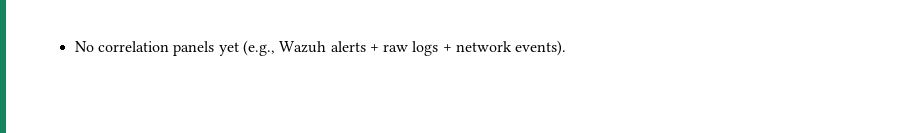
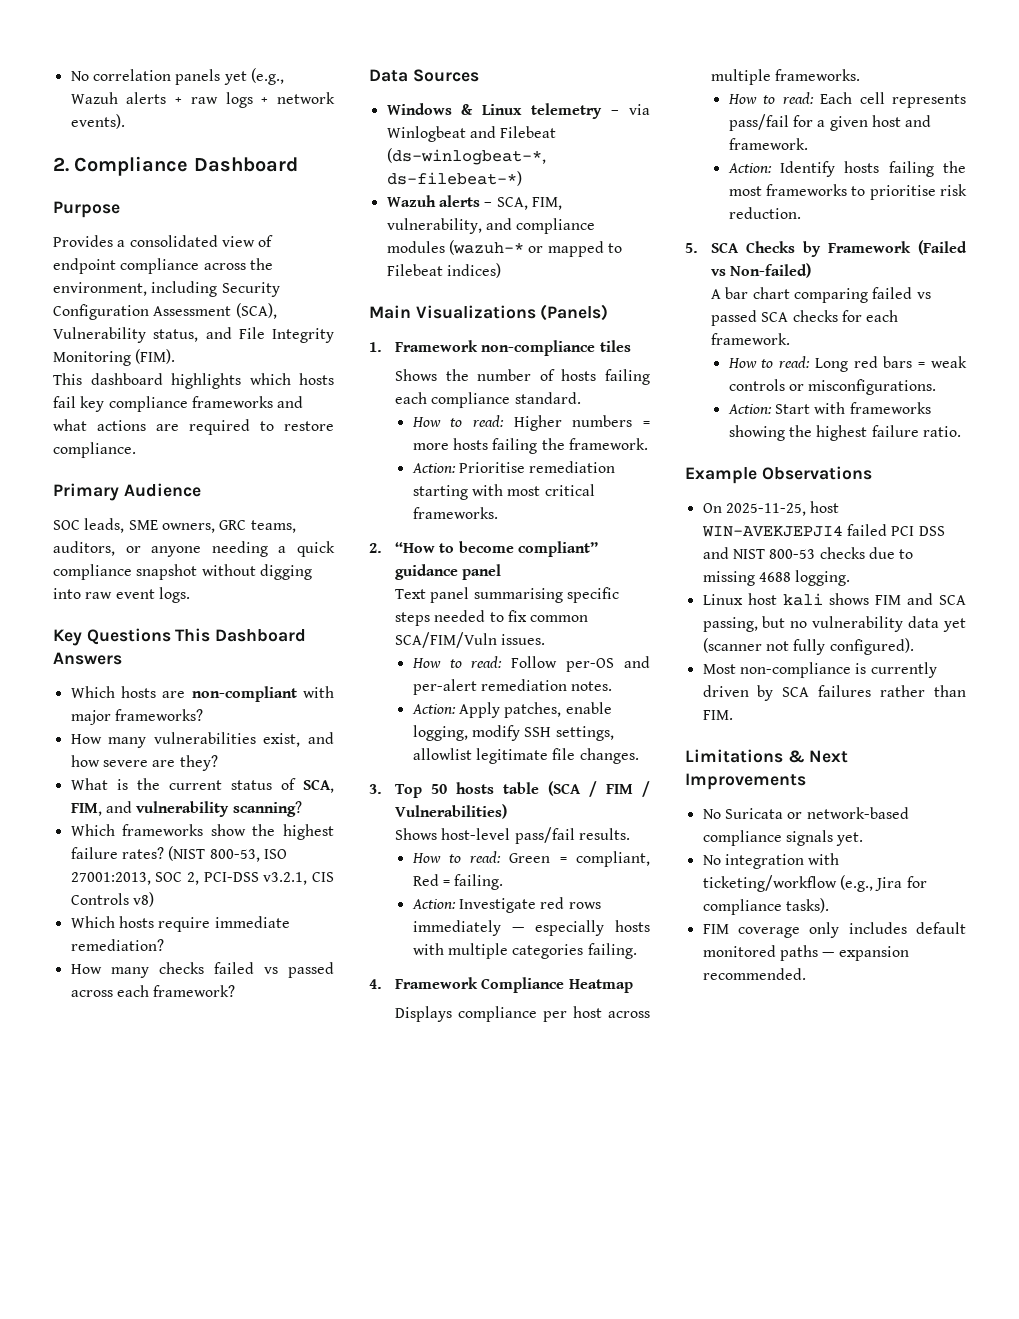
(567, 48) none -> [53,156,298,176] [53,201,120,218] [53,235,274,247] [53,258,273,274] [53,281,280,297] [53,303,277,320] [53,327,334,343] [53,349,176,366] [53,373,334,389] [53,396,304,412] [53,419,334,435] [53,442,136,458] [53,483,201,501] [53,518,296,533] [53,541,335,557] [53,564,312,580] [53,587,190,603] [53,628,307,646] [53,652,122,665] [70,686,334,702] [70,709,203,725] [70,732,334,748] [70,755,218,771] [70,778,334,793] [70,801,302,817] [70,824,334,840] [70,846,287,862] [70,872,334,885] [70,892,154,907] [70,916,290,932] [70,939,164,951] [70,962,334,978] [70,985,236,997] [369,69,479,82] [386,103,650,119] [386,126,557,142] [386,148,546,165] [386,171,522,186] [386,195,562,210] [386,218,596,234] [386,240,622,257] [386,263,501,278] [369,304,609,321] [369,340,631,356] [395,369,650,385] [395,392,581,408] [411,415,650,431] [412,438,648,454] [411,461,616,473] [412,484,595,500] [412,507,498,519] [369,541,599,557] [395,564,502,580] [395,587,620,603] [395,610,589,626] [395,632,546,648] [411,656,650,672] [412,679,613,695] [411,702,612,718] [412,725,614,741] [412,748,639,764] [369,781,650,798] [395,804,508,819] [395,827,631,844] [411,851,650,867] [412,874,504,890] [411,897,601,913] [412,920,650,936] [412,943,637,959] [369,977,633,993] [395,1006,650,1022] [711,69,861,85] [727,92,966,108] [728,114,932,131] [728,138,808,150] [727,161,966,177] [728,184,967,200] [728,207,801,219] [685,240,967,257] [711,263,812,278] [711,287,931,303] [711,310,899,326] [711,333,791,345] [727,356,967,372] [728,379,937,395] [727,402,931,414] [728,425,961,441] [685,466,872,484] [702,501,840,516] [701,524,945,537] [702,547,914,559] [702,570,851,586] [702,593,966,606] [702,616,966,632] [702,638,914,655] [702,662,937,678] [702,685,966,701] [702,710,733,720] [685,749,849,763] [685,773,806,790] [702,807,909,819] [702,830,864,846] [702,853,840,869] [702,875,927,892] [702,898,829,915] [702,922,966,938] [702,945,909,961] [702,968,806,980] // 2. Compliance Dashboard // Purpose // Provides a consolidated view of endpoint compliance across the environment, including Security Configuration Assessment (SCA), Vulnerability status, and File Integrity Monitoring (FIM). // This dashboard highlights which hosts fail key compliance frameworks and what actions are required to restore compliance. // Primary Audience // SOC leads, SME owners, GRC teams, auditors, or anyone needing a quick compliance snapshot without digging into raw event logs. // Key Questions This Dashboard Answers // Which hosts are non-compliant with major frameworks? // How many vulnerabilities exist, and how severe are they? // What is the current status of SCA, FIM, and vulnerability scanning? // Which frameworks show the highest failure rates? (NIST 800-53, ISO 27001:2013, SOC 2, PCI-DSS v3.2.1, CIS Controls v8) // Which hosts require immediate remediation? // How many checks failed vs passed across each framework? // Data Sources // Windows & Linux telemetry – via Winlogbeat and Filebeat (ds-winlogbeat-*, ds-filebeat-*) // Wazuh alerts – SCA, FIM, vulnerability, and compliance modules (wazuh-* or mapped to Filebeat indices) // Main Visualizations (Panels) // 1. Framework non-compliance tiles // Shows the number of hosts failing each compliance standard. // How to read: Higher numbers = more hosts failing the framework. // Action: Prioritise remediation starting with most critical frameworks. // 2. “How to become compliant” guidance panel // Text panel summarising specific steps needed to fix common SCA/FIM/Vuln issues. // How to read: Follow per-OS and per-alert remediation notes. // Action: Apply patches, enable logging, modify SSH settings, allowlist legitimate file changes. // 3. Top 50 hosts table (SCA / FIM / Vulnerabilities) // Shows host-level pass/fail results. // How to read: Green = compliant, Red = failing. // Action: Investigate red rows immediately — especially hosts with multiple categories failing. // 4. Framework Compliance Heatmap // Displays compliance per host across multiple frameworks. // How to read: Each cell represents pass/fail for a given host and framework. // Action: Identify hosts failing the most frameworks to prioritise risk reduction. // 5. SCA Checks by Framework (Failed vs Non-failed) // A bar chart comparing failed vs passed SCA checks for each framework. // How to read: Long red bars = weak controls or misconfigurations. // Action: Start with frameworks showing the highest failure ratio. // Example Observations // On 2025-11-25, host WIN-AVEKJEPJI4 failed PCI DSS and NIST 800-53 checks due to missing 4688 logging. // Linux host kali shows FIM and SCA passing, but no vulnerability data yet (scanner not fully configured). // Most non-compliance is currently driven by SCA failures rather than FIM. // Limitations & Next Improvements // No Suricata or network-based compliance signals yet. // No integration with ticketing/workflow (e.g., Jira for compliance tasks). // FIM coverage only includes default monitored paths — expansion recommended.

